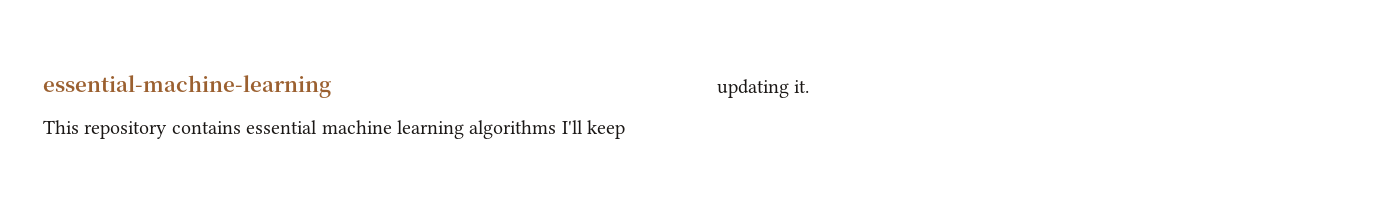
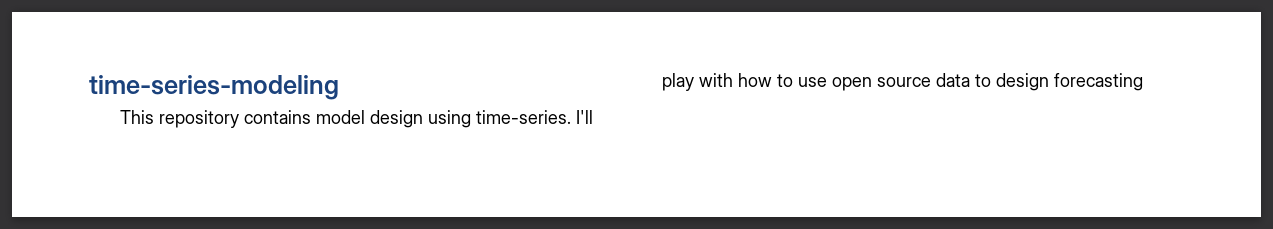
[43,75,331,98] essential-machine-learning -> [89,75,339,100] time-series-modeling
[246,120,626,139] [717,79,810,98] essential machine learning algorithms I'll keep updating it. -> [315,110,593,128] [662,73,1143,91] model design using time-series. I'll play with how to use open source data to design forecasting

